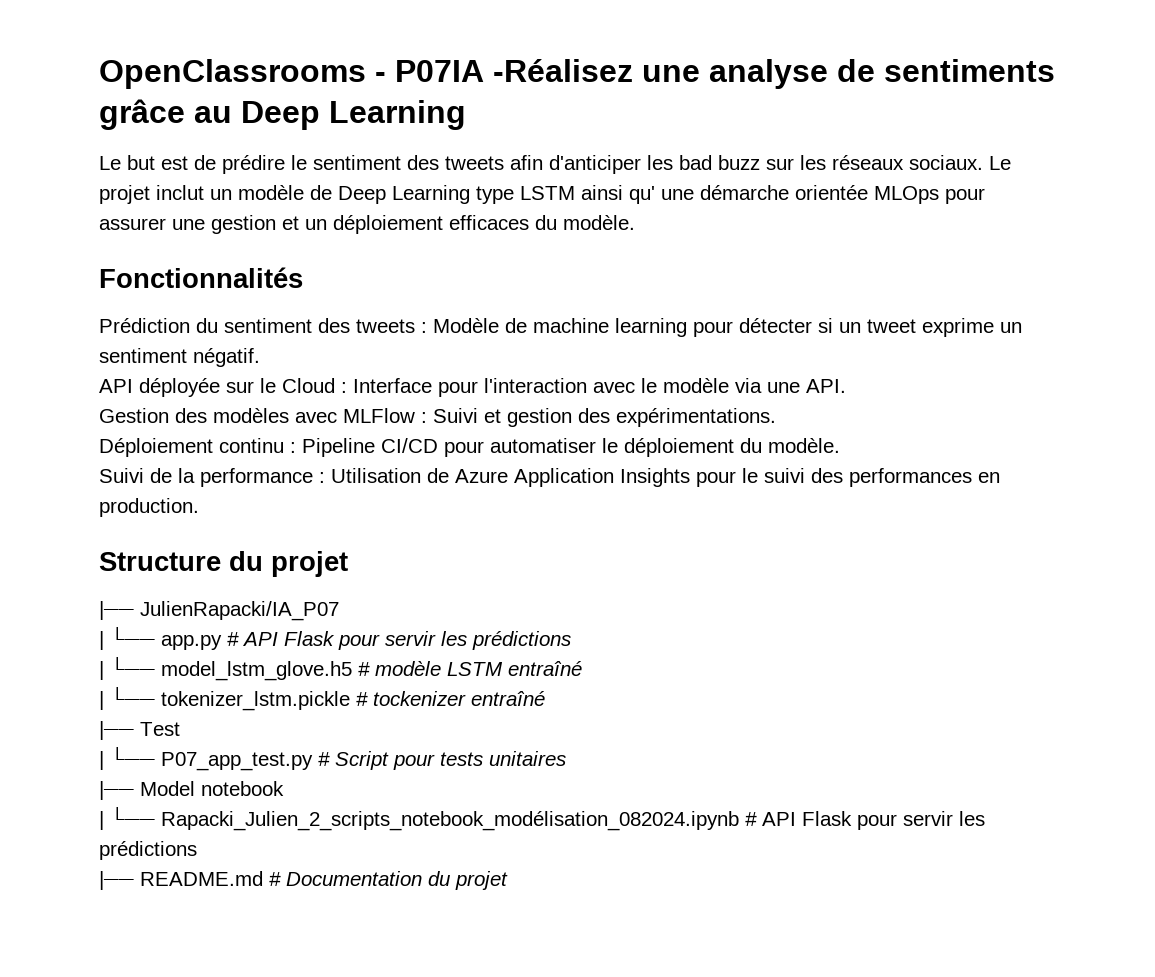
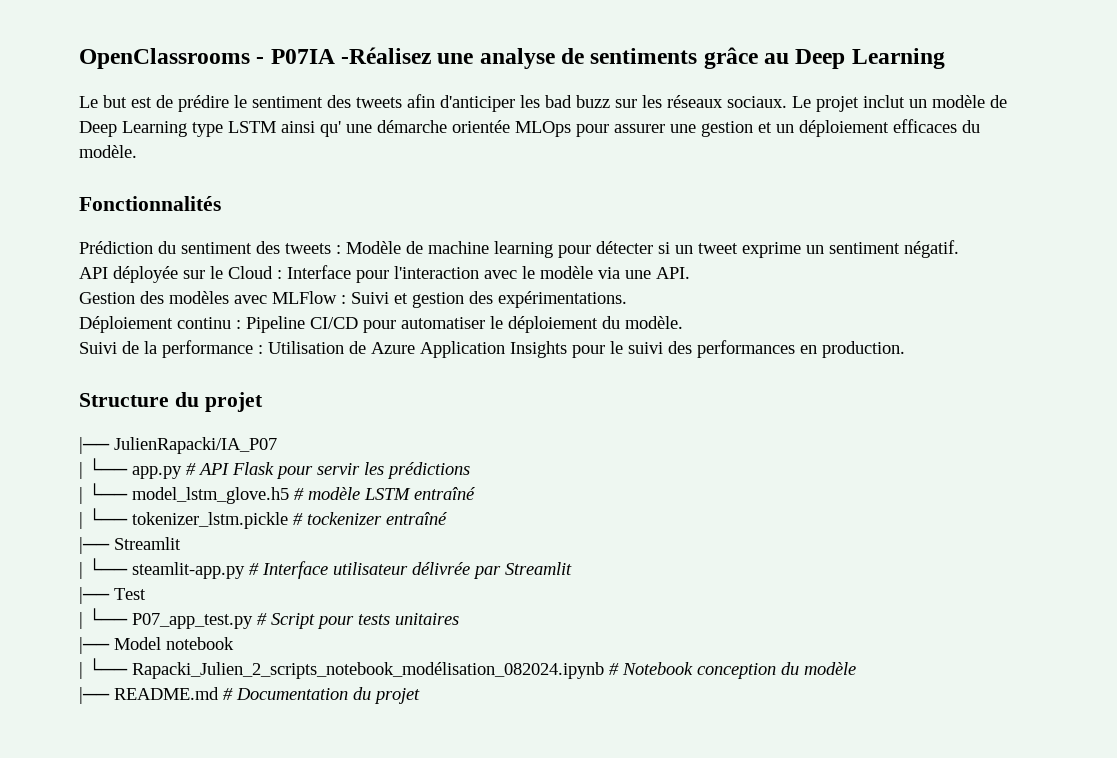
(545, 698) none -> [79,537,181,554] [79,558,572,579] // |── Streamlit // | └── steamlit-app.py # Interface utilisateur délivrée par Streamlit
[762,811,985,830] [99,841,197,860] API Flask pour servir les prédictions -> [622,662,856,679] Notebook conception du modèle

